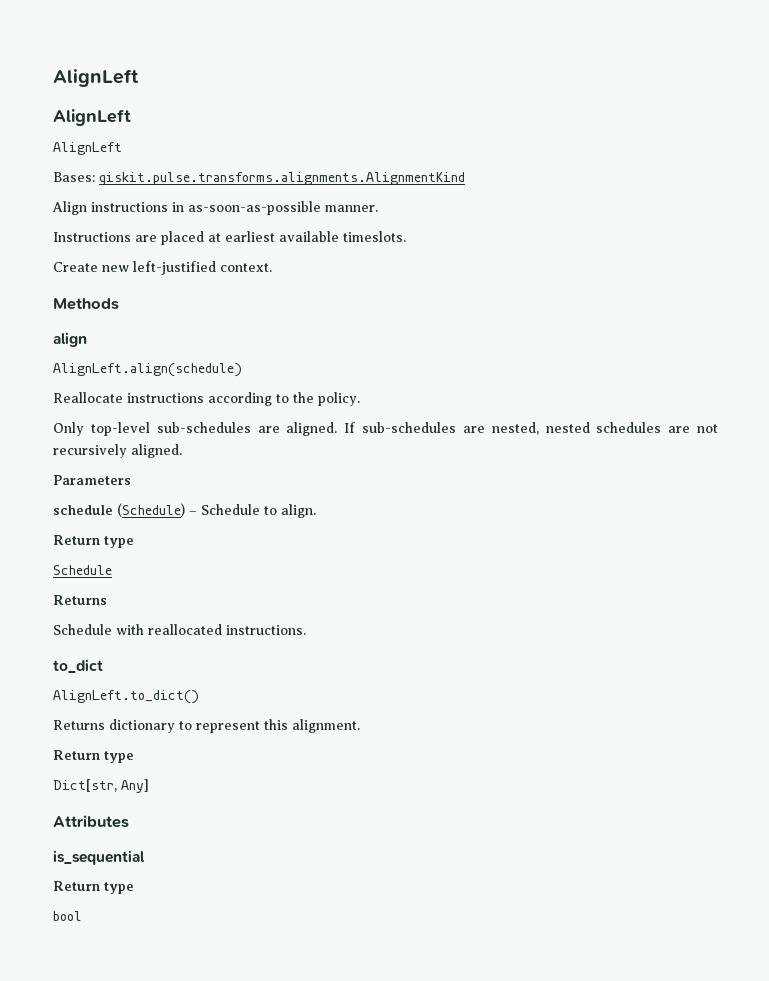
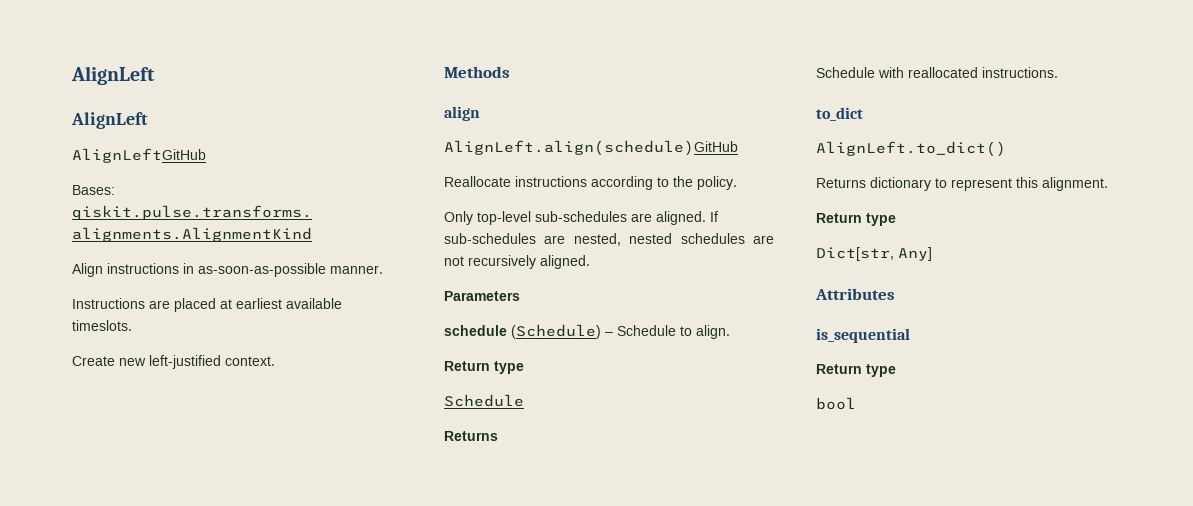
[53,69,139,87] [53,109,131,126] [53,142,122,155] AlignLeft // AlignLeft // AlignLeft -> [71,66,155,85] [71,112,148,129] [72,148,206,163] AlignLeft // AlignLeft // AlignLeftGitHub
[53,363,242,377] AlignLeft.align(schedule) -> [444,140,738,156] AlignLeft.align(schedule)GitHub

